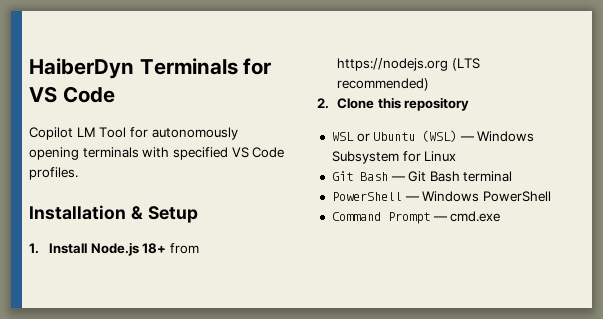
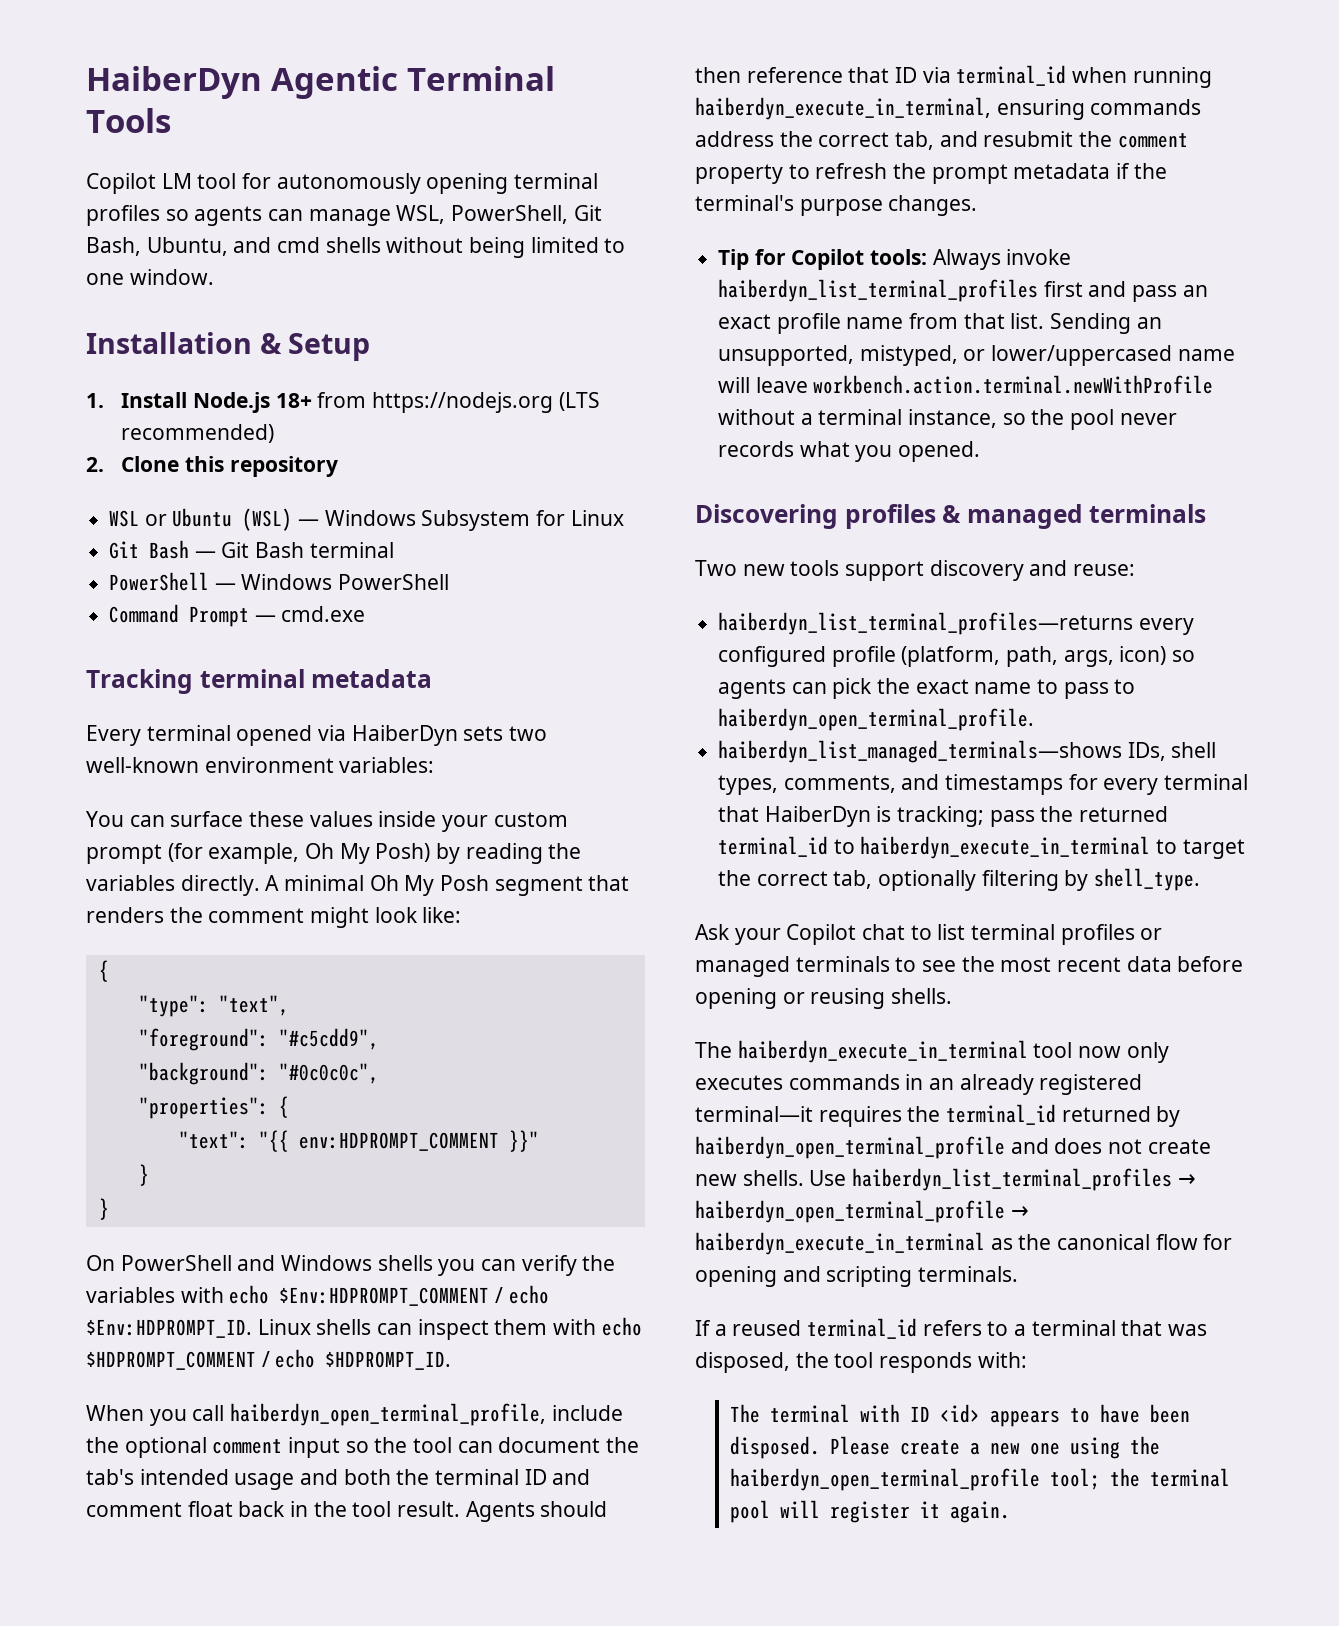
[29,58,272,79] [29,86,115,103] HaiberDyn Terminals for VS Code -> [86,66,555,99] [86,108,171,133] HaiberDyn Agentic Terminal Tools
[99,127,127,138] Tool -> [197,173,237,189] tool
[82,147,285,160] [29,167,78,180] terminals with specified VS Code profiles. -> [514,173,599,189] [86,205,602,226] [86,237,626,258] [86,269,214,285] terminal profiles so agents can manage WSL, PowerShell, Git Bash, Ubuntu, and cmd shells without being limited to one window.
(501, 216) none -> [86,669,433,694] [86,725,548,746] [86,757,435,773] [86,811,568,832] [86,843,582,864] [86,875,630,896] [86,907,462,928] [98,960,109,982] [138,995,289,1017] [138,1028,379,1051] [138,1062,379,1085] [138,1096,289,1119] [178,1130,539,1152] [138,1164,149,1186] [98,1198,109,1220] [86,1255,616,1276] [86,1285,549,1306] [86,1317,642,1340] [86,1349,452,1370] [86,1403,623,1426] [86,1437,640,1458] [86,1469,591,1490] [86,1501,608,1522] [695,65,1212,88] [695,97,1202,120] [695,131,1188,150] [695,163,1167,184] [695,195,978,216] [718,249,1072,270] [718,279,1208,302] [718,313,1162,334] [718,345,1235,366] [718,375,1214,394] [718,409,1177,430] [718,441,981,462] [695,504,1207,529] [695,560,1136,581] [718,612,1194,635] [718,646,1196,667] [718,678,1136,699] [718,708,1035,731] [718,740,1217,763] [718,774,1249,795] [718,806,1169,827] [718,836,1245,859] [718,868,1201,891] [695,924,1163,945] [695,956,1244,977] [695,988,953,1009] [695,1040,1169,1063] [695,1074,1143,1095] [695,1104,1181,1127] [695,1136,1211,1159] [695,1168,1196,1191] [695,1200,1029,1223] [695,1232,1233,1255] [695,1266,1019,1287] [695,1318,1208,1339] [695,1352,1027,1373] [730,1404,1191,1427] [730,1436,1161,1459] [730,1468,1231,1491] [730,1500,1011,1523] // Tracking terminal metadata // Every terminal opened via HaiberDyn sets two well-known environment variables: // You can surface these values inside your custom prompt (for example, Oh My Posh) by reading the variables directly. A minimal Oh My Posh segment that renders the comment might look like: // { // "type": "text", // "foreground": "#c5cdd9", // "background": "#0c0c0c", // "properties": { // "text": "{{ env:HDPROMPT_COMMENT }}" // } // } // On PowerShell and Windows shells you can verify the variables with echo $Env:HDPROMPT_COMMENT / echo $Env:HDPROMPT_ID. Linux shells can inspect them with echo $HDPROMPT_COMMENT / echo $HDPROMPT_ID. // When you call haiberdyn_open_terminal_profile, include the optional comment input so the tool can document the tab's intended usage and both the terminal ID and comment float back in the tool result. Agents should then reference that ID via terminal_id when running haiberdyn_execute_in_terminal, ensuring commands address the correct tab, and resubmit the comment property to refresh the prompt metadata if the terminal's purpose changes. // Tip for Copilot tools: Always invoke haiberdyn_list_terminal_profiles first and pass an exact profile name from that list. Sending an unsupported, mistyped, or lower/uppercased name will leave workbench.action.terminal.newWithProfile without a terminal instance, so the pool never records what you opened. // Discovering profiles & managed terminals // Two new tools support discovery and reuse: // haiberdyn_list_terminal_profiles—returns every configured profile (platform, path, args, icon) so agents can pick the exact name to pass to haiberdyn_open_terminal_profile. // haiberdyn_list_managed_terminals—shows IDs, shell types, comments, and timestamps for every terminal that HaiberDyn is tracking; pass the returned terminal_id to haiberdyn_execute_in_terminal to target the correct tab, optionally filtering by shell_type. // Ask your Copilot chat to list terminal profiles or managed terminals to see the most recent data before opening or reusing shells. // The haiberdyn_execute_in_terminal tool now only executes commands in an already registered terminal—it requires the terminal_id returned by haiberdyn_open_terminal_profile and does not create new shells. Use haiberdyn_list_terminal_profiles → haiberdyn_open_terminal_profile → haiberdyn_execute_in_terminal as the canonical flow for opening and scripting terminals. // If a reused terminal_id refers to a terminal that was disposed, the tool responds with: // The terminal with ID <id> appears to have been disposed. Please create a new one using the haiberdyn_open_terminal_profile tool; the terminal pool will register it again.

